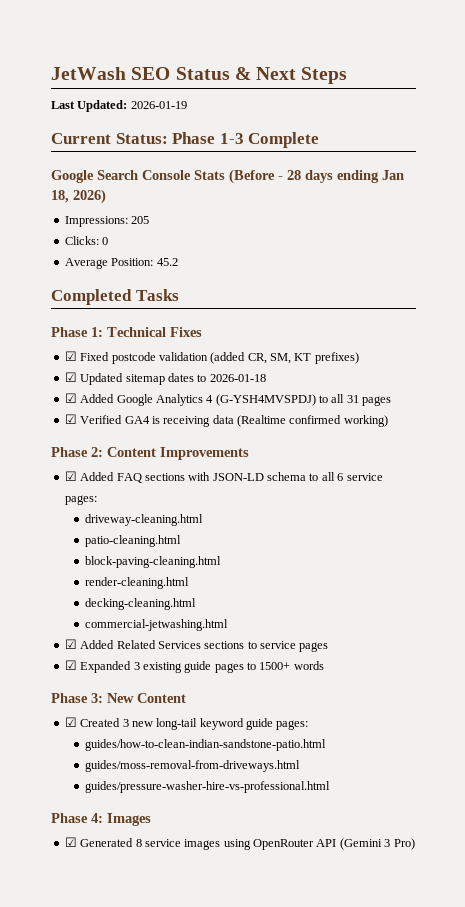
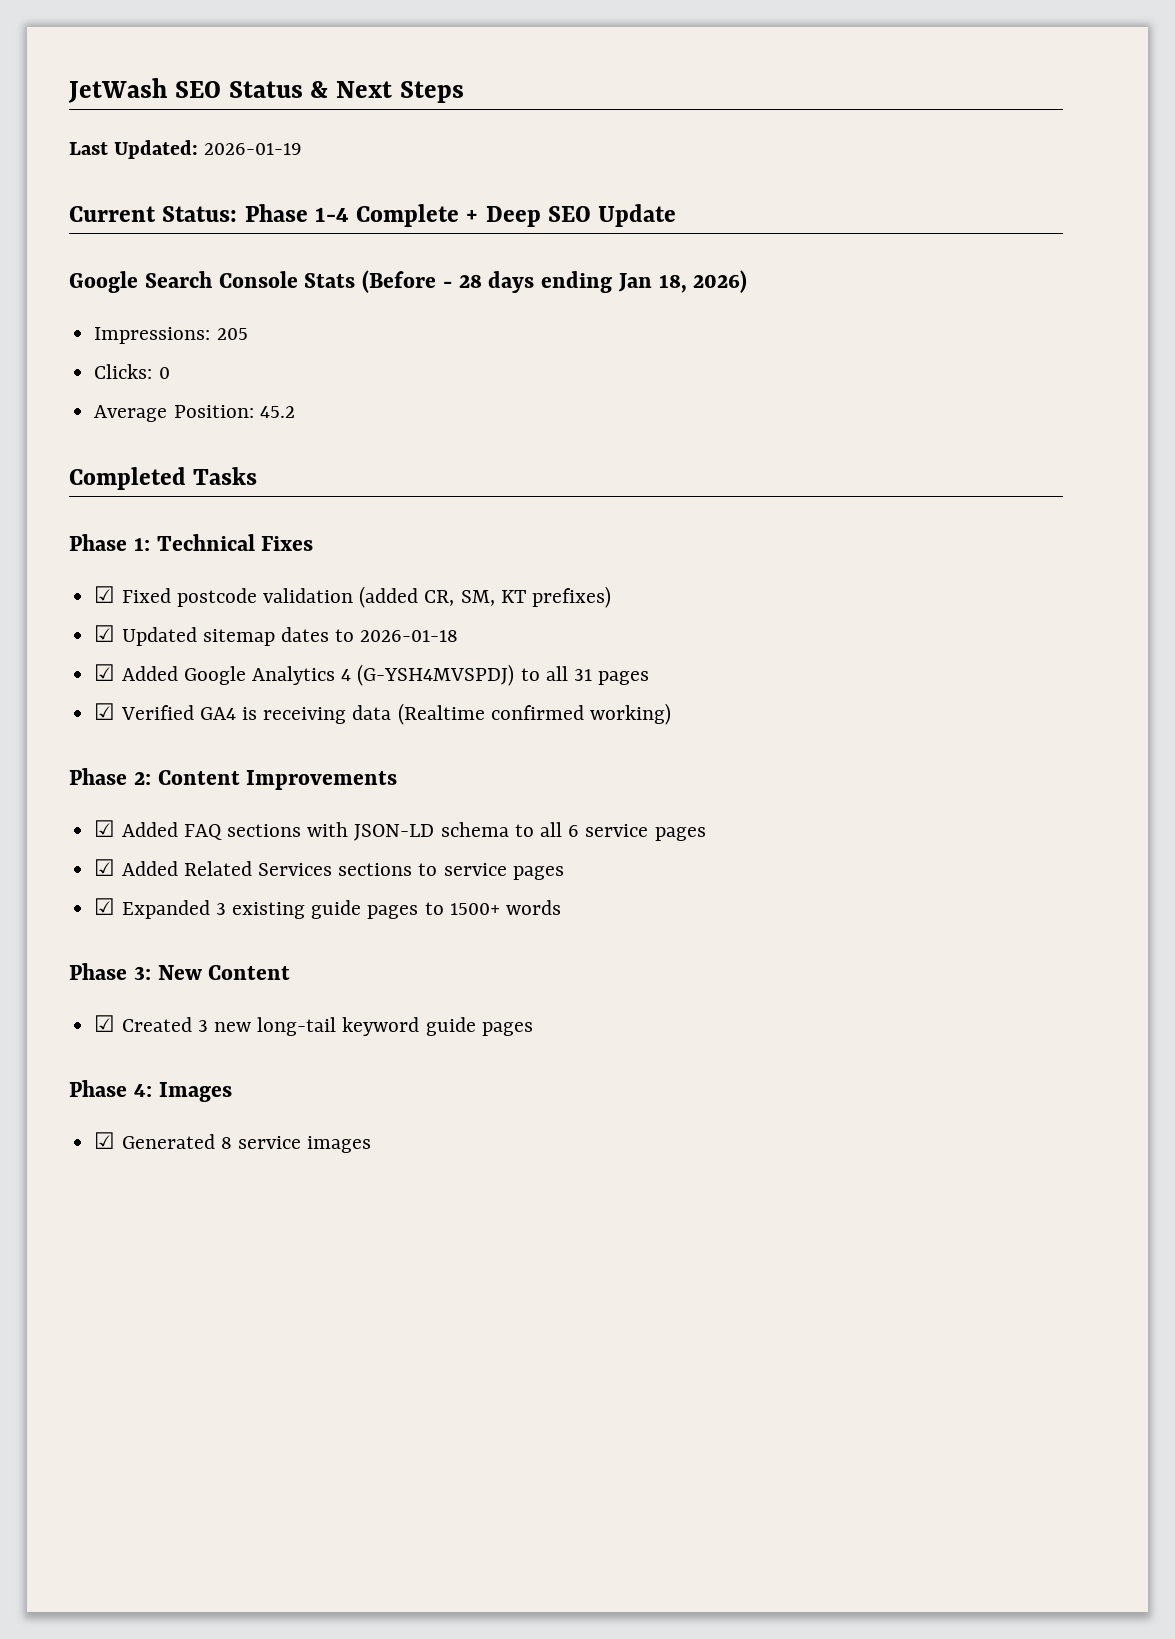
[219,133,244,144] 1-3 -> [314,207,349,222] 1-4
(320, 140) none -> [466,204,677,227] + Deep SEO Update
[64,495,97,505] [84,514,203,526] [84,535,181,547] [84,556,221,568] [84,577,189,589] [84,598,196,610] [84,619,228,631] pages: // driveway-cleaning.html // patio-cleaning.html // block-paving-cleaning.html // render-cleaning.html // decking-cleaning.html // commercial-jetwashing.html -> [654,827,706,841] pages
[276,720,309,730] [84,739,326,751] [84,760,300,772] [84,781,330,793] pages: // guides/how-to-clean-indian-sandstone-patio.html // guides/moss-removal-from-driveways.html // guides/pressure-washer-hire-vs-professional.html -> [481,1022,533,1036] pages
[223,838,415,850] using OpenRouter API (Gemini 3 Pro) -> (372, 1144) none

